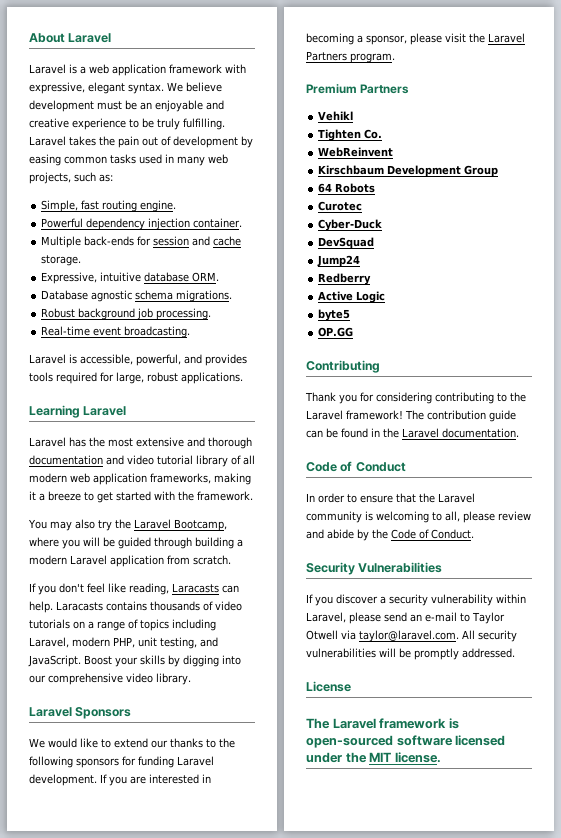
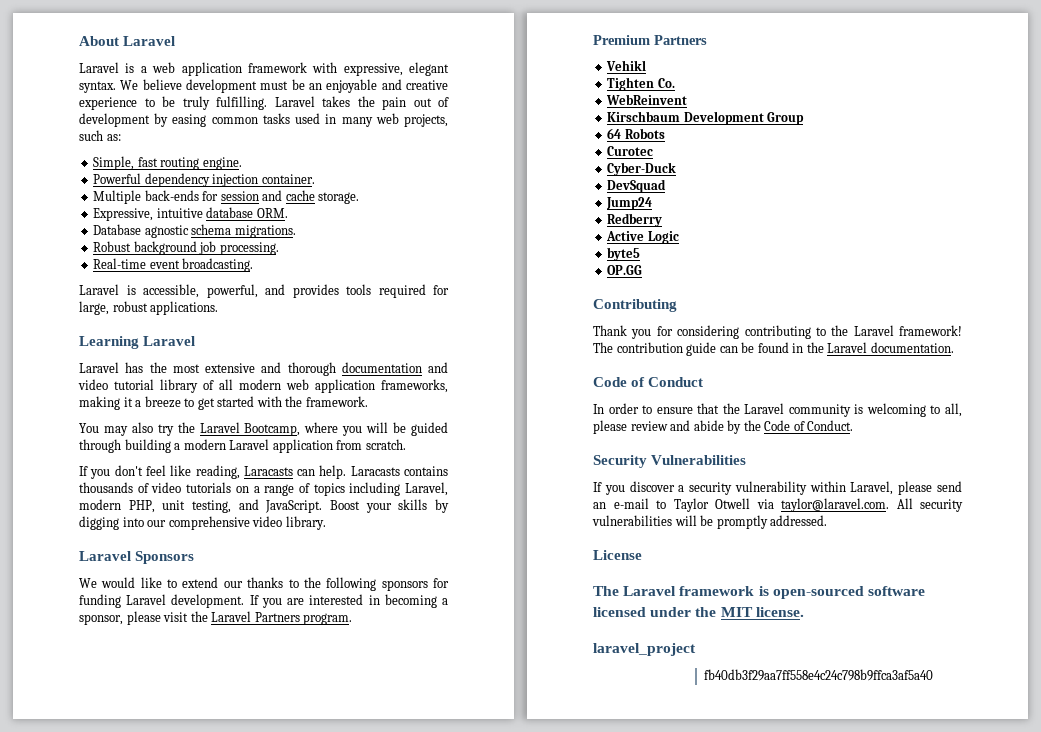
(441, 757) none -> [593,643,696,656] [703,669,933,681] // laravel_project // fb40db3f29aa7ff558e4c24c798b9ffca3af5a40

